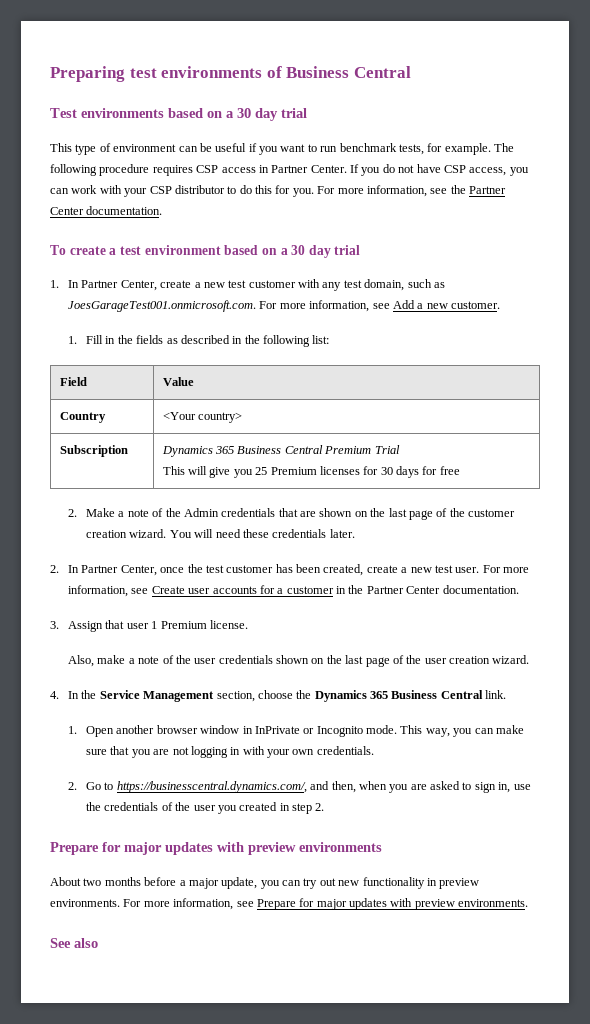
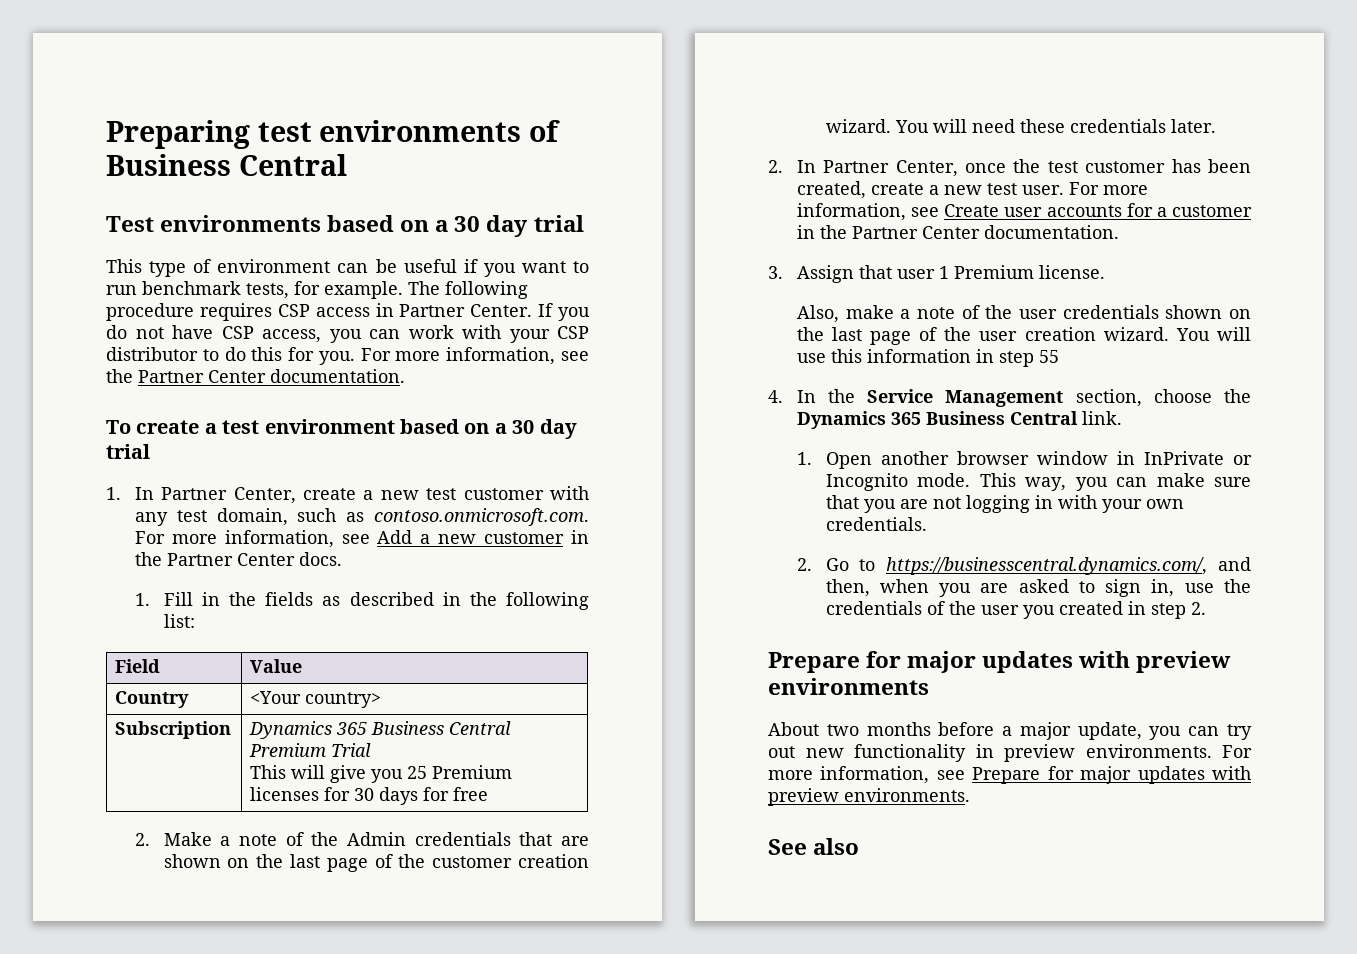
[67,300,256,312] JoesGarageTest001.onmicrosoft.com. -> [374,508,589,526] contoso.onmicrosoft.com.
[450,301,500,309] customer. -> [484,530,589,544] [134,552,342,566] customer in the Partner Center docs.
(530, 659) none -> [1175,327,1251,341] [796,349,1059,367] You will use this information in step 55

